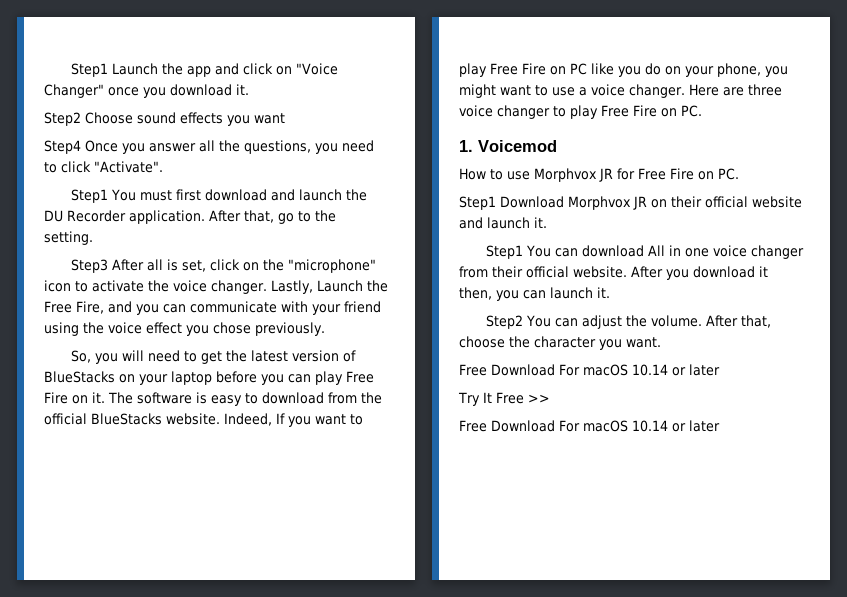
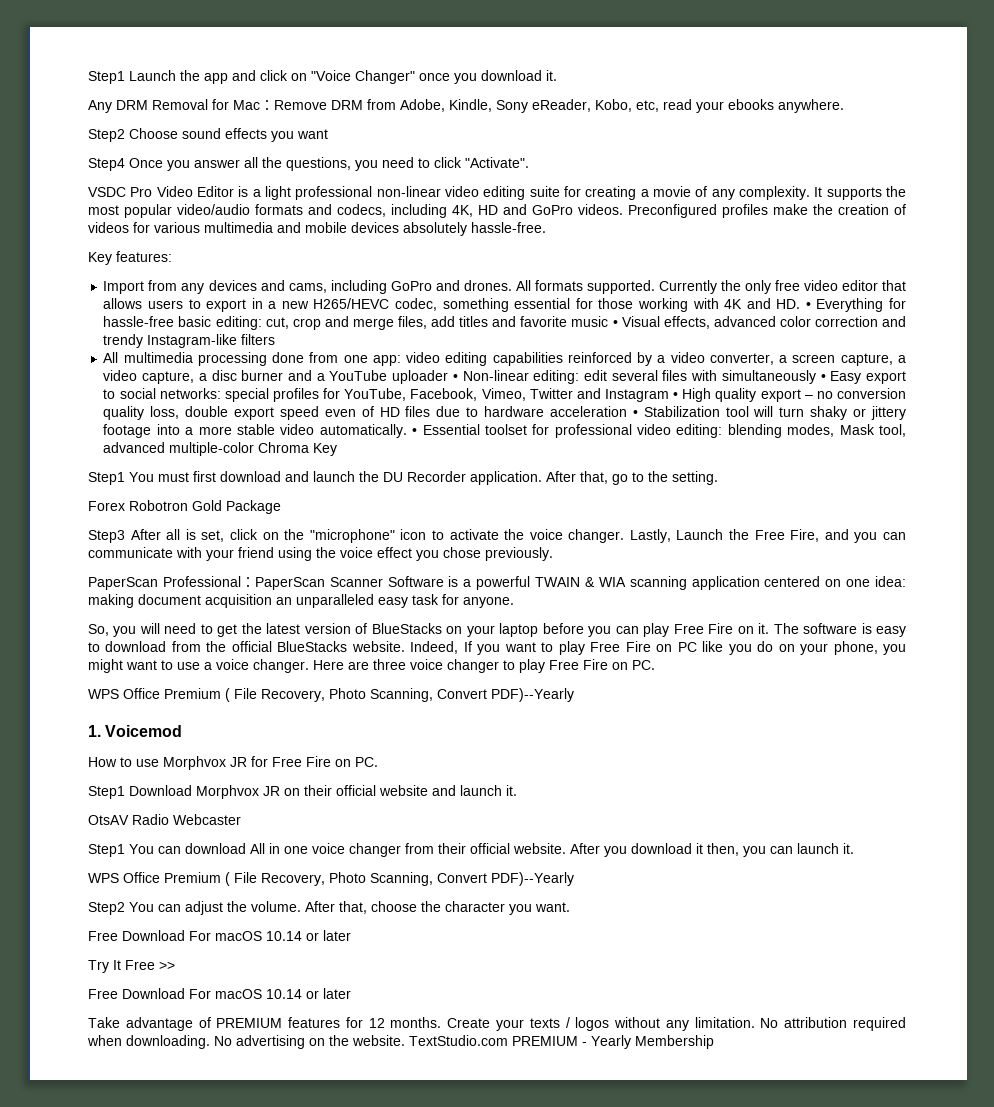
(249, 89) none -> [88,99,844,113] // Any DRM Removal for Mac：Remove DRM from Adobe, Kindle, Sony eReader, Kobo, etc, read your ebooks anywhere.
(163, 167) none -> [88,186,907,200] [88,204,906,218] [88,222,546,236] [88,251,172,265] [103,280,906,294] [103,298,907,312] [103,316,907,330] [103,334,276,348] [103,352,907,366] [103,370,907,384] [103,388,906,402] [103,406,906,420] [103,424,906,438] [103,442,338,456] // VSDC Pro Video Editor is a light professional non-linear video editing suite for creating a movie of any complexity. It supports the most popular video/audio formats and codecs, including 4K, HD and GoPro videos. Preconfigured profiles make the creation of videos for various multimedia and mobile devices absolutely hassle-free. // Key features: // Import from any devices and cams, including GoPro and drones. All formats supported. Сurrently the only free video editor that allows users to export in a new H265/HEVC codec, something essential for those working with 4K and HD. • Everything for hassle-free basic editing: cut, crop and merge files, add titles and favorite music • Visual effects, advanced color correction and trendy Instagram-like filters // All multimedia processing done from one app: video editing capabilities reinforced by a video converter, a screen capture, a video capture, a disc burner and a YouTube uploader • Non-linear editing: edit several files with simultaneously • Easy export to social networks: special profiles for YouTube, Facebook, Vimeo, Twitter and Instagram • High quality export – no conversion quality loss, double export speed even of HD files due to hardware acceleration • Stabilization tool will turn shaky or jittery footage into a more stable video automatically. • Essential toolset for professional video editing: blending modes, Mask tool, advanced multiple-color Chroma Key
(93, 238) none -> [88,500,281,514] // Forex Robotron Gold Package
(325, 329) none -> [88,576,907,590] [88,594,514,608] // PaperScan Professional：PaperScan Scanner Software is a powerful TWAIN & WIA scanning application centered on one idea: making document acquisition an unparalleled easy task for anyone.
(702, 111) none -> [88,688,574,702] // WPS Office Premium ( File Recovery, Photo Scanning, Convert PDF)--Yearly
(547, 222) none -> [88,814,241,825] // OtsAV Radio Webcaster
(610, 292) none -> [88,872,574,886] // WPS Office Premium ( File Recovery, Photo Scanning, Convert PDF)--Yearly
(720, 426) none -> [88,1017,907,1031] [87,1035,714,1049] // Take advantage of PREMIUM features for 12 months. Create your texts / logos without any limitation. No attribution required when downloading. No advertising on the website. TextStudio.com PREMIUM - Yearly Membership

